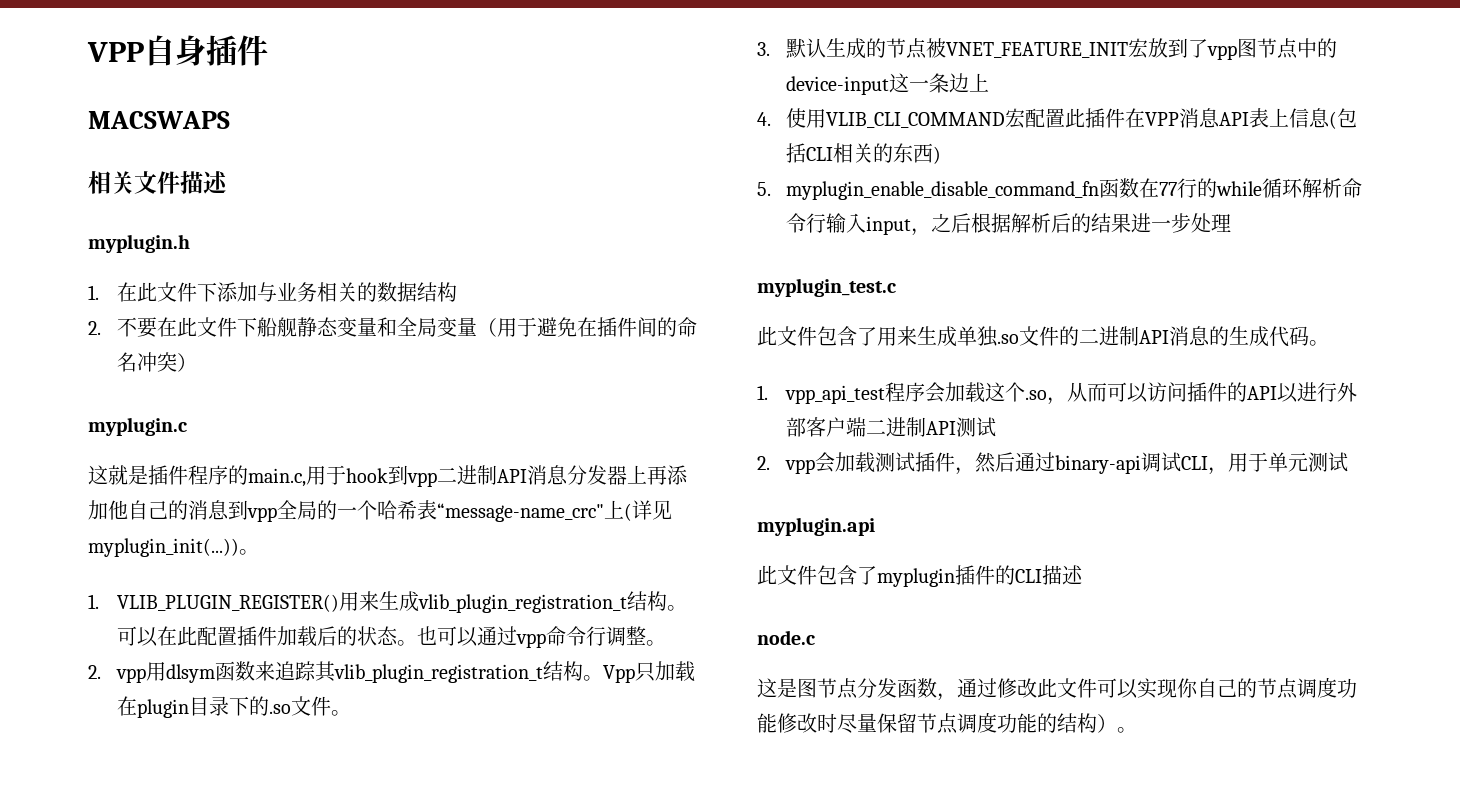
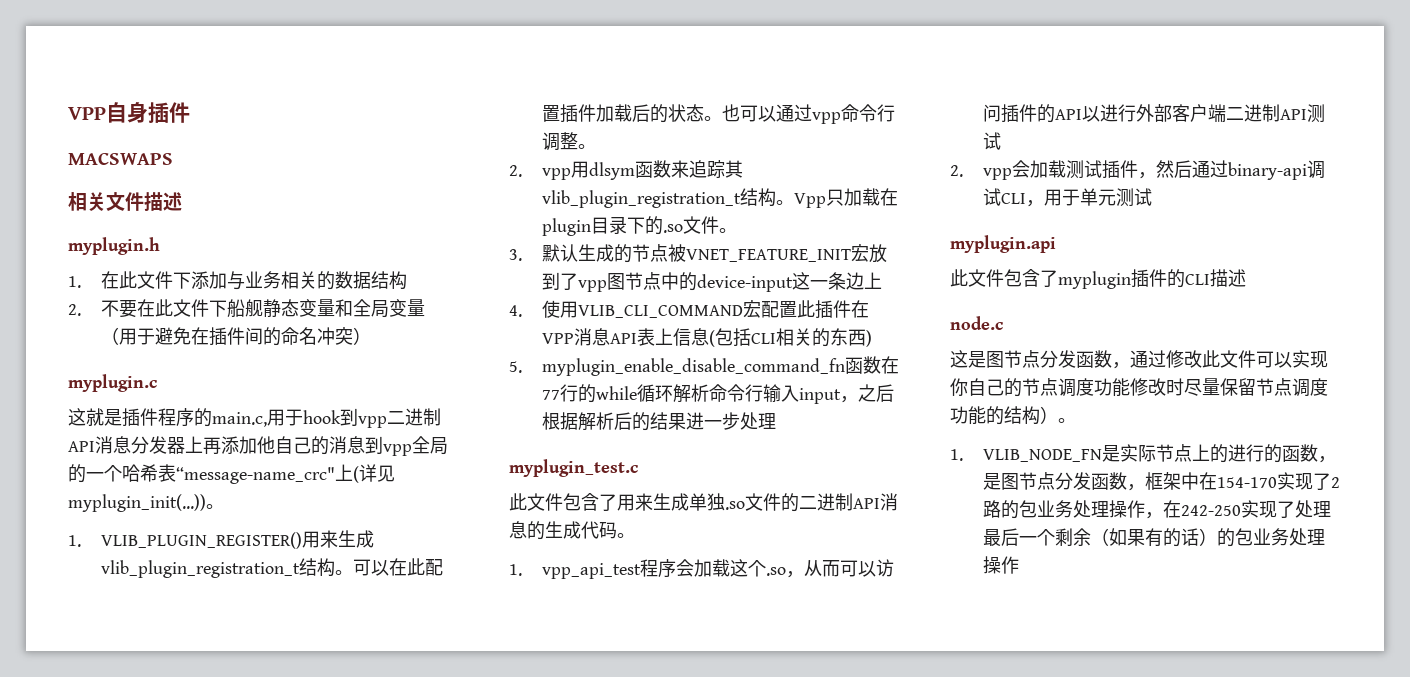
(1137, 730) none -> [950,444,1337,463] [983,472,1341,491] [983,500,1332,519] [983,528,1326,547] [983,556,1020,574] // 1. VLIB_NODE_FN是实际节点上的进行的函数，是图节点分发函数，框架中在154-170实现了2路的包业务处理操作，在242-250实现了处理最后一个剩余（如果有的话）的包业务处理操作

